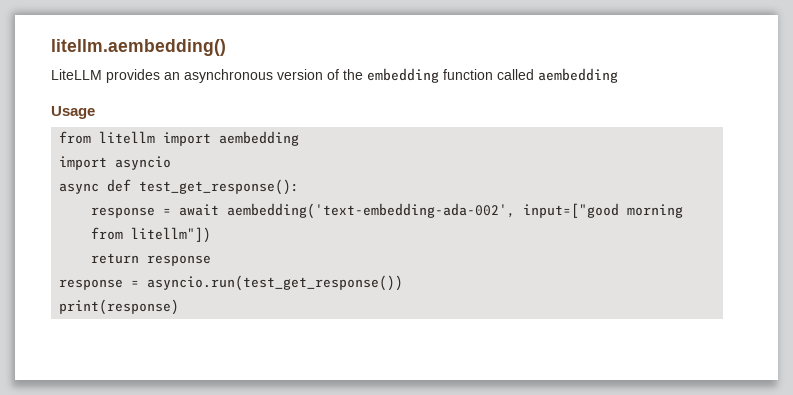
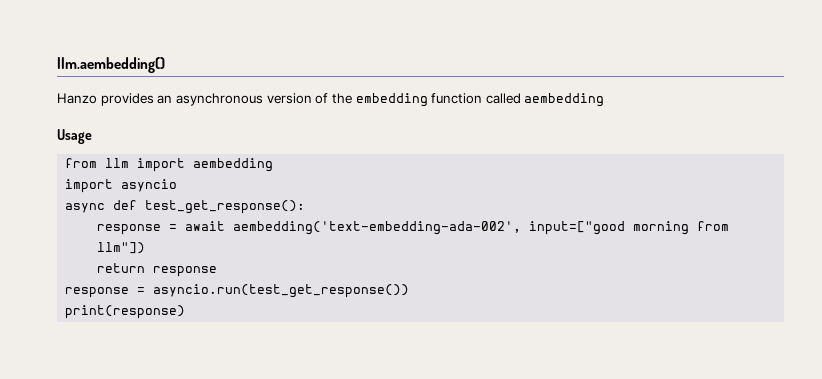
[51,39,226,56] [51,69,102,80] litellm.aembedding() // LiteLLM -> [57,57,165,73] [57,93,97,104] llm.aembedding() // Hanzo
[99,131,156,144] litellm -> [105,158,130,168] llm
[131,227,212,243] litellm"]) -> [97,242,146,254] llm"])

